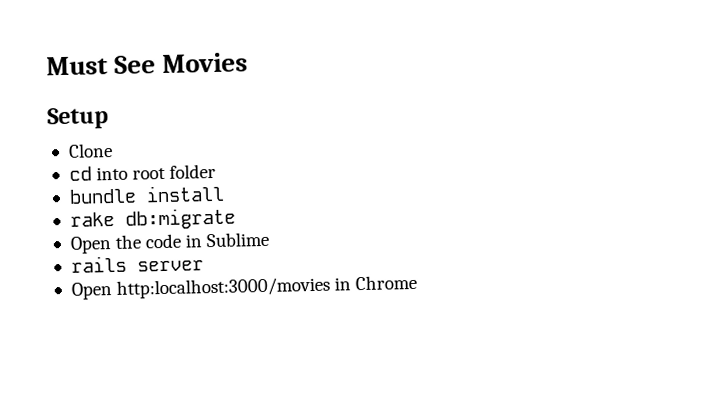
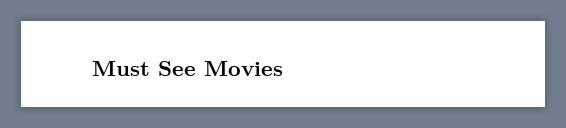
[47,107,109,130] [67,143,113,158] [68,163,217,181] [68,184,225,204] [69,207,236,230] [69,231,270,254] [70,255,204,273] [70,274,418,300] // Setup // Clone // cd into root folder // bundle install // rake db:migrate // Open the code in Sublime // rails server // Open http:localhost:3000/movies in Chrome -> (283, 68) none

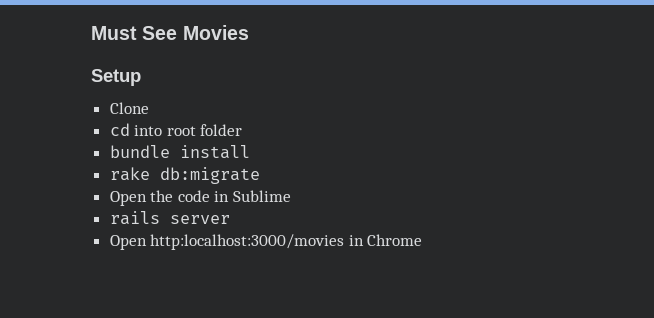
(283, 68) none -> [91,69,141,86] [109,102,149,114] [109,123,243,136] [109,145,250,159] [109,167,260,184] [109,190,292,206] [109,211,230,225] [109,234,423,250] // Setup // Clone // cd into root folder // bundle install // rake db:migrate // Open the code in Sublime // rails server // Open http:localhost:3000/movies in Chrome

